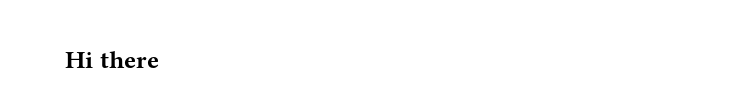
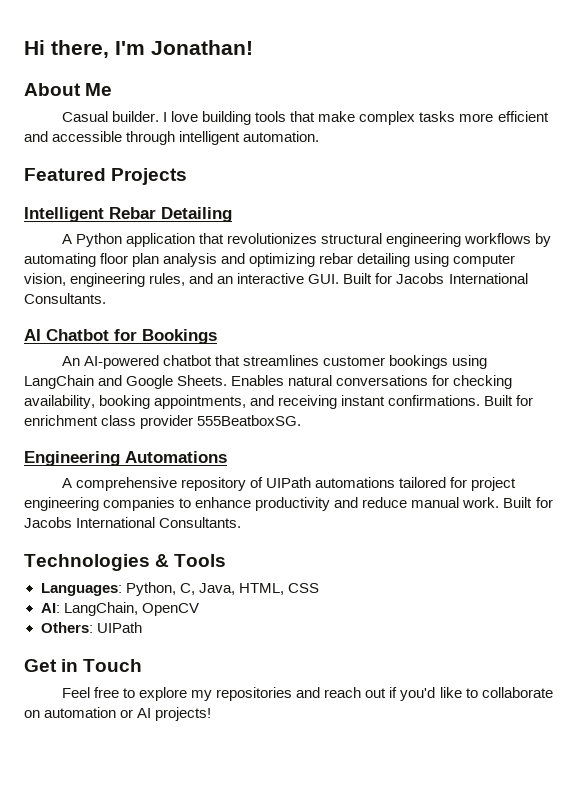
[99,51,159,68] there -> [51,40,253,58] [24,83,113,96] [61,111,549,125] [24,131,320,145] [24,168,188,185] [24,207,232,222] [61,233,552,247] [24,253,516,267] [24,273,528,287] [24,293,106,304] [24,329,217,344] [61,355,488,369] [24,375,513,389] [24,395,534,409] [24,415,302,429] [24,451,227,466] [61,477,517,491] [24,497,553,511] [24,517,242,528] [24,554,227,571] [40,582,319,596] [40,602,199,616] [40,622,142,633] [24,659,143,672] [61,687,553,701] [24,707,212,721] there, I'm Jonathan! // About Me // Casual builder. I love building tools that make complex tasks more efficient and accessible through intelligent automation. // Featured Projects // Intelligent Rebar Detailing // A Python application that revolutionizes structural engineering workflows by automating floor plan analysis and optimizing rebar detailing using computer vision, engineering rules, and an interactive GUI. Built for Jacobs International Consultants. // AI Chatbot for Bookings // An AI-powered chatbot that streamlines customer bookings using LangChain and Google Sheets. Enables natural conversations for checking availability, booking appointments, and receiving instant confirmations. Built for enrichment class provider 555BeatboxSG. // Engineering Automations // A comprehensive repository of UIPath automations tailored for project engineering companies to enhance productivity and reduce manual work. Built for Jacobs International Consultants. // Technologies & Tools // Languages: Python, C, Java, HTML, CSS // AI: LangChain, OpenCV // Others: UIPath // Get in Touch // Feel free to explore my repositories and reach out if you'd like to collaborate on automation or AI projects!

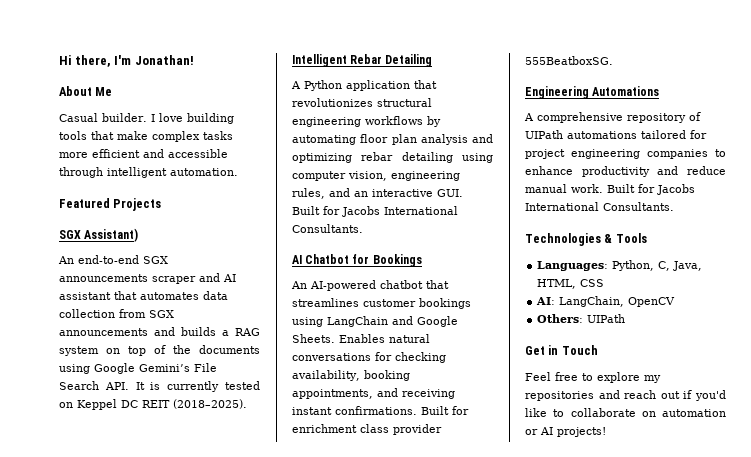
(188, 176) none -> [59,228,139,242] [58,255,168,264] [59,273,236,284] [59,291,228,300] [59,309,174,318] [59,327,260,336] [59,345,260,356] [59,363,217,374] [59,381,260,392] [59,399,247,410] // SGX Assistant) // An end-to-end SGX announcements scraper and AI assistant that automates data collection from SGX announcements and builds a RAG system on top of the documents using Google Gemini’s File Search API. It is currently tested on Keppel DC REIT (2018–2025).

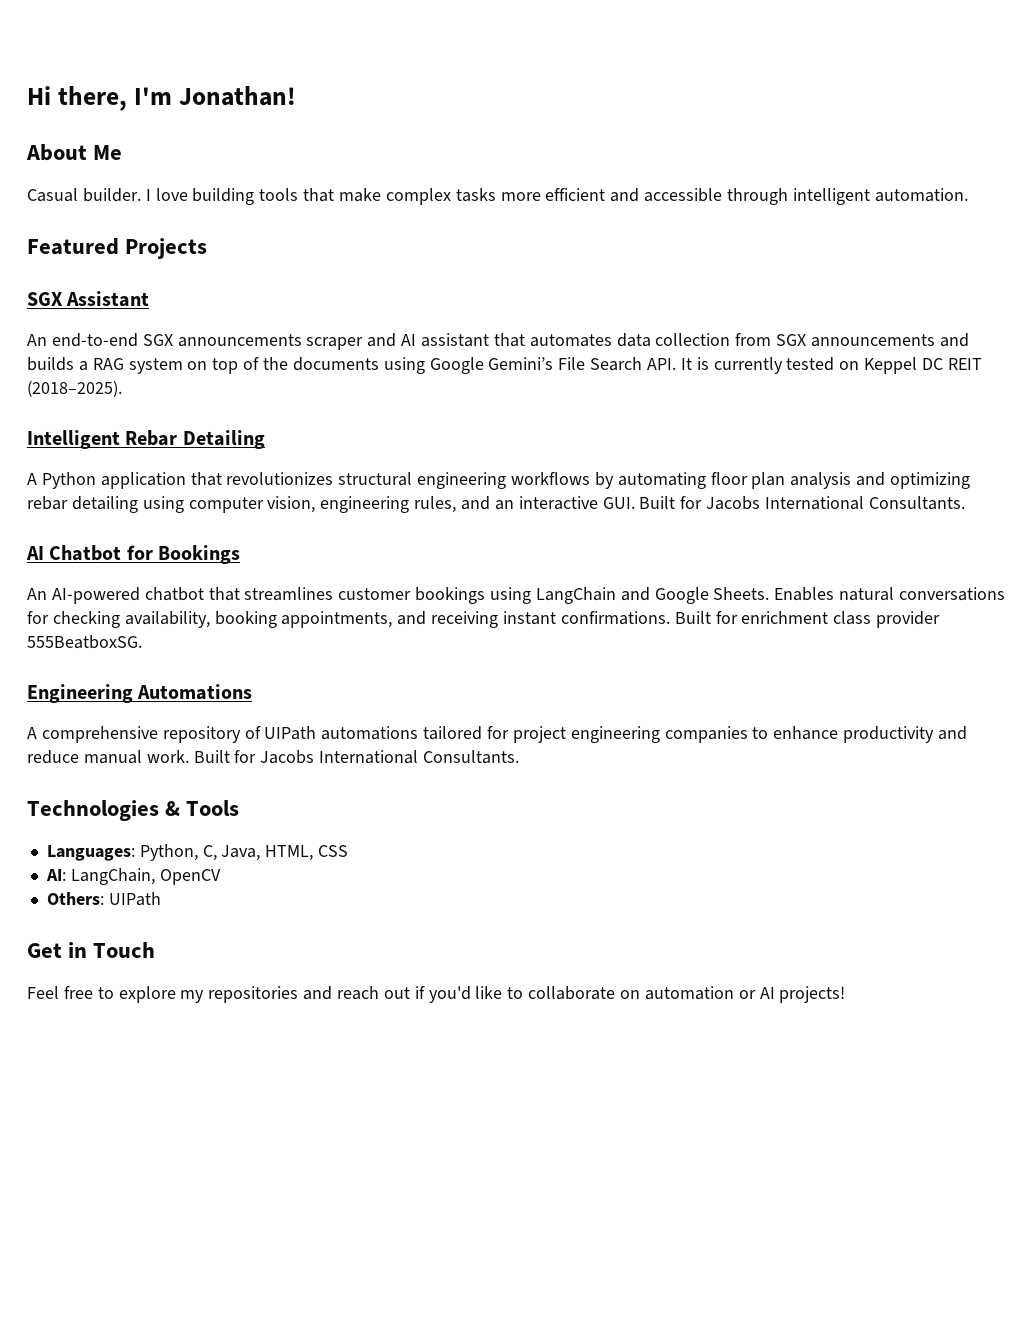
[84,228,139,242] Assistant) -> [66,291,150,307] Assistant

